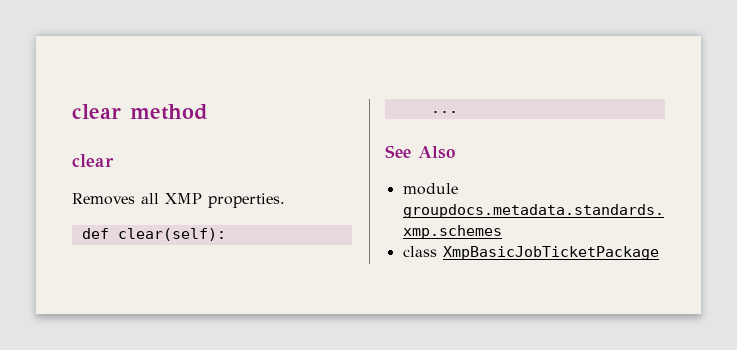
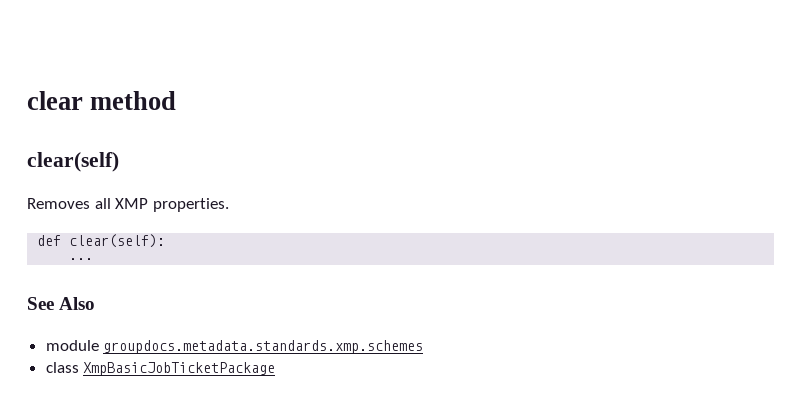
[72,154,114,167] clear -> [27,152,119,172] clear(self)

